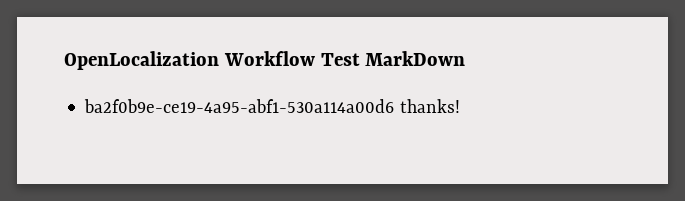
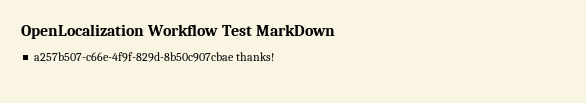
[84,99,395,113] ba2f0b9e-ce19-4a95-abf1-530a114a00d6 -> [34,52,235,62] a257b507-c66e-4f9f-829d-8b50c907cbae

